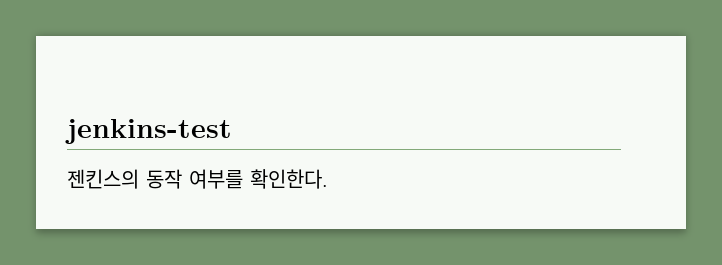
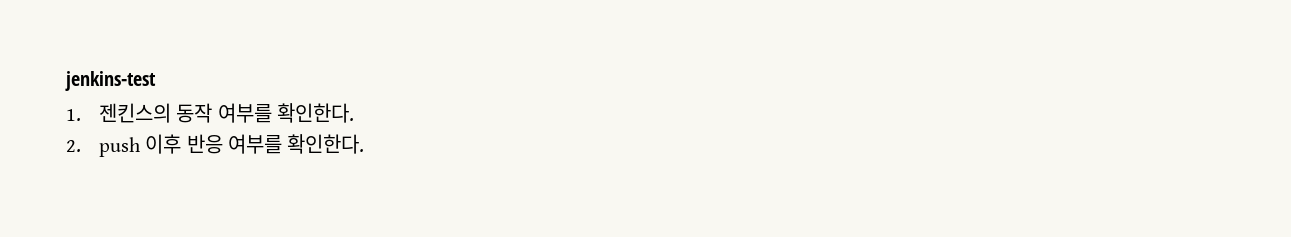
(232, 131) none -> [66,109,81,121] 1.
(328, 179) none -> [66,134,365,157] // 2. push 이후 반응 여부를 확인한다.

